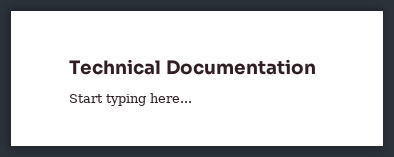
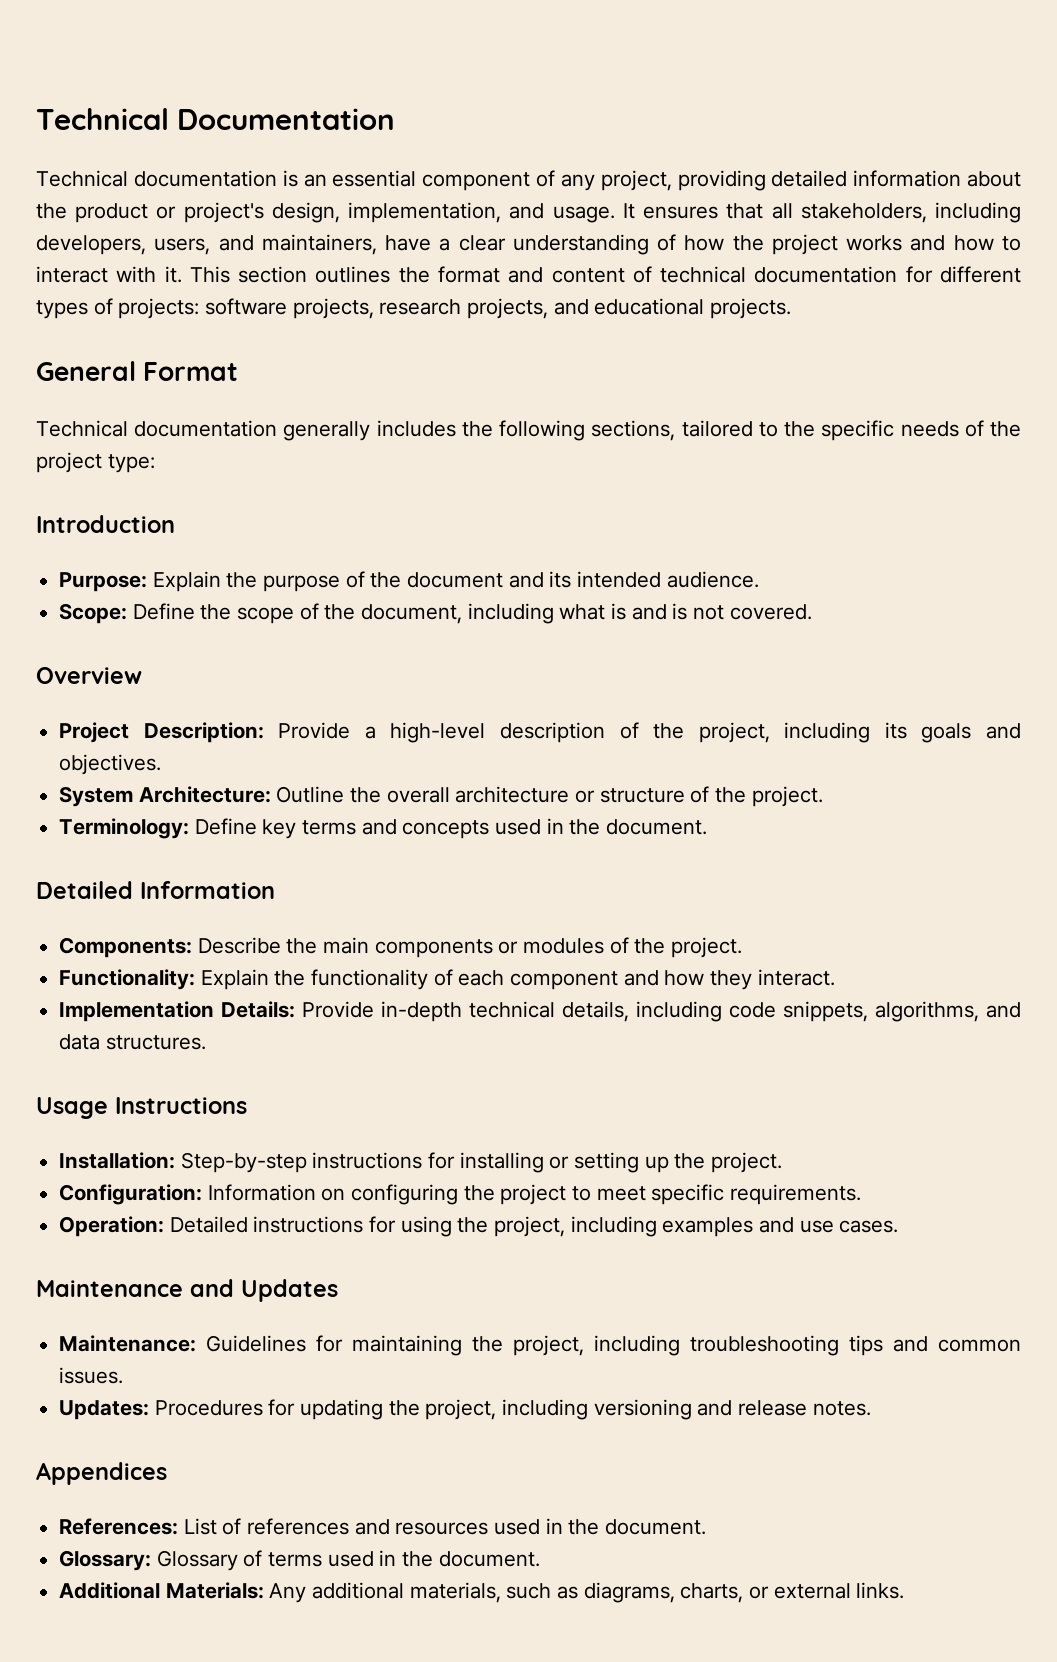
[69,93,192,106] Start typing here... -> [36,170,1022,191] [36,202,1022,223] [36,234,1021,255] [36,266,1022,283] [36,298,792,319] [36,361,239,381] [36,420,1022,441] [36,452,155,473] [36,515,175,533] [59,571,759,592] [59,603,812,624] [36,667,142,684] [59,722,1022,743] [59,754,162,775] [59,786,823,807] [59,818,708,839] [36,881,275,899] [59,937,743,958] [59,969,835,990] [59,1001,1021,1022] [59,1034,206,1050] [36,1097,247,1119] [59,1152,783,1173] [59,1184,862,1205] [59,1216,899,1237] [36,1279,338,1302] [59,1335,1021,1356] [59,1367,124,1384] [59,1399,871,1420] [36,1462,167,1485] [59,1518,707,1535] [59,1550,540,1571] [59,1582,905,1603] Technical documentation is an essential component of any project, providing detailed information about the product or project's design, implementation, and usage. It ensures that all stakeholders, including developers, users, and maintainers, have a clear understanding of how the project works and how to interact with it. This section outlines the format and content of technical documentation for different types of projects: software projects, research projects, and educational projects. // General Format // Technical documentation generally includes the following sections, tailored to the specific needs of the project type: // Introduction // Purpose: Explain the purpose of the document and its intended audience. // Scope: Define the scope of the document, including what is and is not covered. // Overview // Project Description: Provide a high-level description of the project, including its goals and objectives. // System Architecture: Outline the overall architecture or structure of the project. // Terminology: Define key terms and concepts used in the document. // Detailed Information // Components: Describe the main components or modules of the project. // Functionality: Explain the functionality of each component and how they interact. // Implementation Details: Provide in-depth technical details, including code snippets, algorithms, and data structures. // Usage Instructions // Installation: Step-by-step instructions for installing or setting up the project. // Configuration: Information on configuring the project to meet specific requirements. // Operation: Detailed instructions for using the project, including examples and use cases. // Maintenance and Updates // Maintenance: Guidelines for maintaining the project, including troubleshooting tips and common issues. // Updates: Procedures for updating the project, including versioning and release notes. // Appendices // References: List of references and resources used in the document. // Glossary: Glossary of terms used in the document. // Additional Materials: Any additional materials, such as diagrams, charts, or external links.

